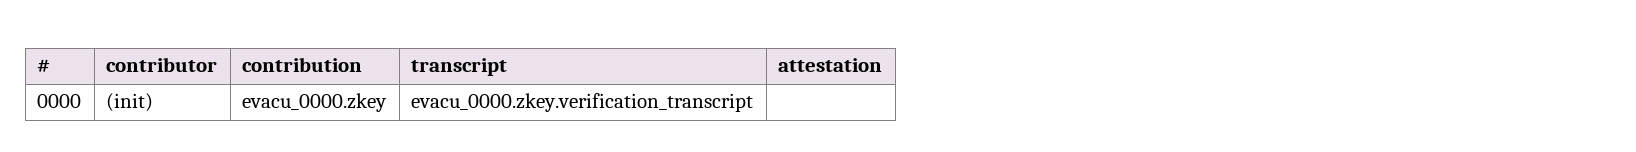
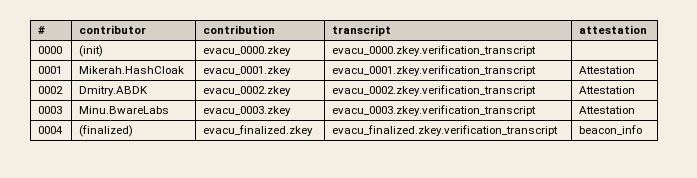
(754, 102) none -> [37,66,62,74] [78,66,184,74] [202,66,291,76] [331,65,536,76] [578,66,635,74] [37,86,63,94] [78,86,148,96] [202,86,291,96] [331,85,536,96] [578,86,635,94] [37,106,62,114] [78,106,169,114] [202,106,291,116] [331,105,536,116] [578,106,635,114] [37,126,63,134] [78,125,133,137] [202,125,313,136] [331,125,558,136] [578,125,642,135] // 0001 | Mikerah.HashCloak | evacu_0001.zkey | evacu_0001.zkey.verification_transcript | Attestation // 0002 | Dmitry.ABDK | evacu_0002.zkey | evacu_0002.zkey.verification_transcript | Attestation // 0003 | Minu.BwareLabs | evacu_0003.zkey | evacu_0003.zkey.verification_transcript | Attestation // 0004 | (finalized) | evacu_finalized.zkey | evacu_finalized.zkey.verification_transcript | beacon_info

